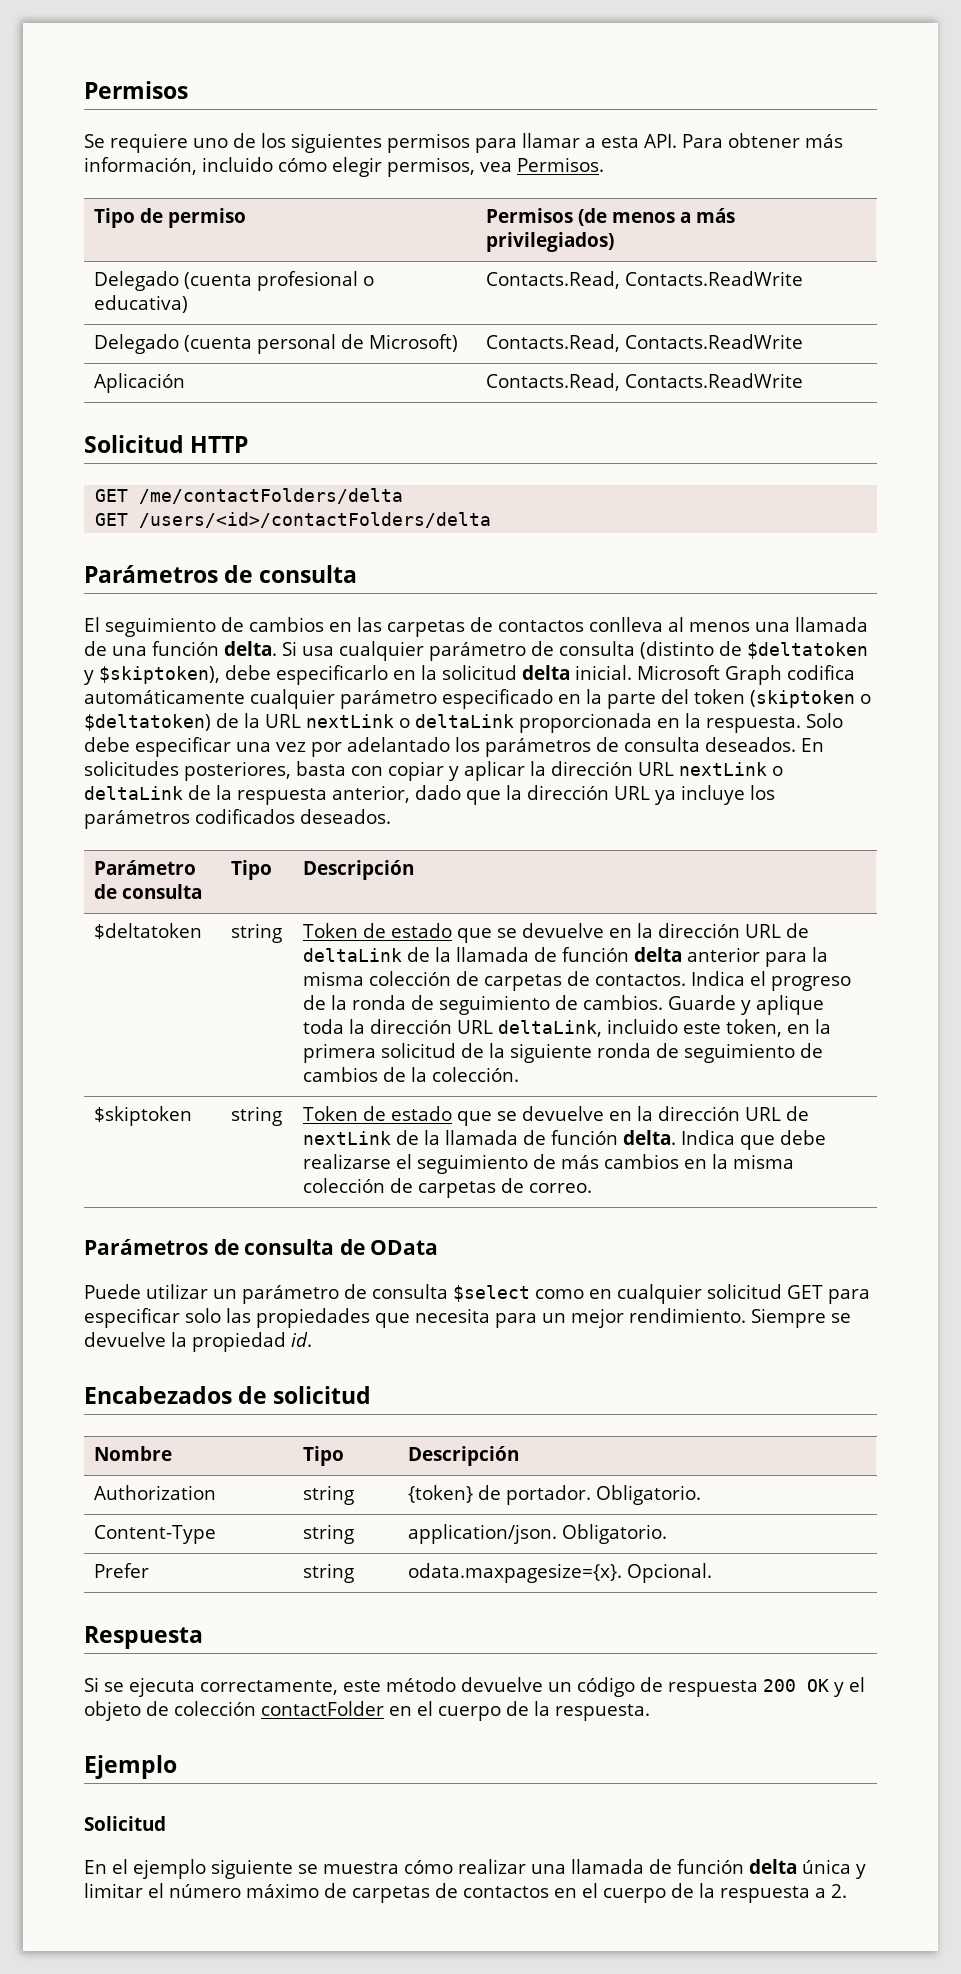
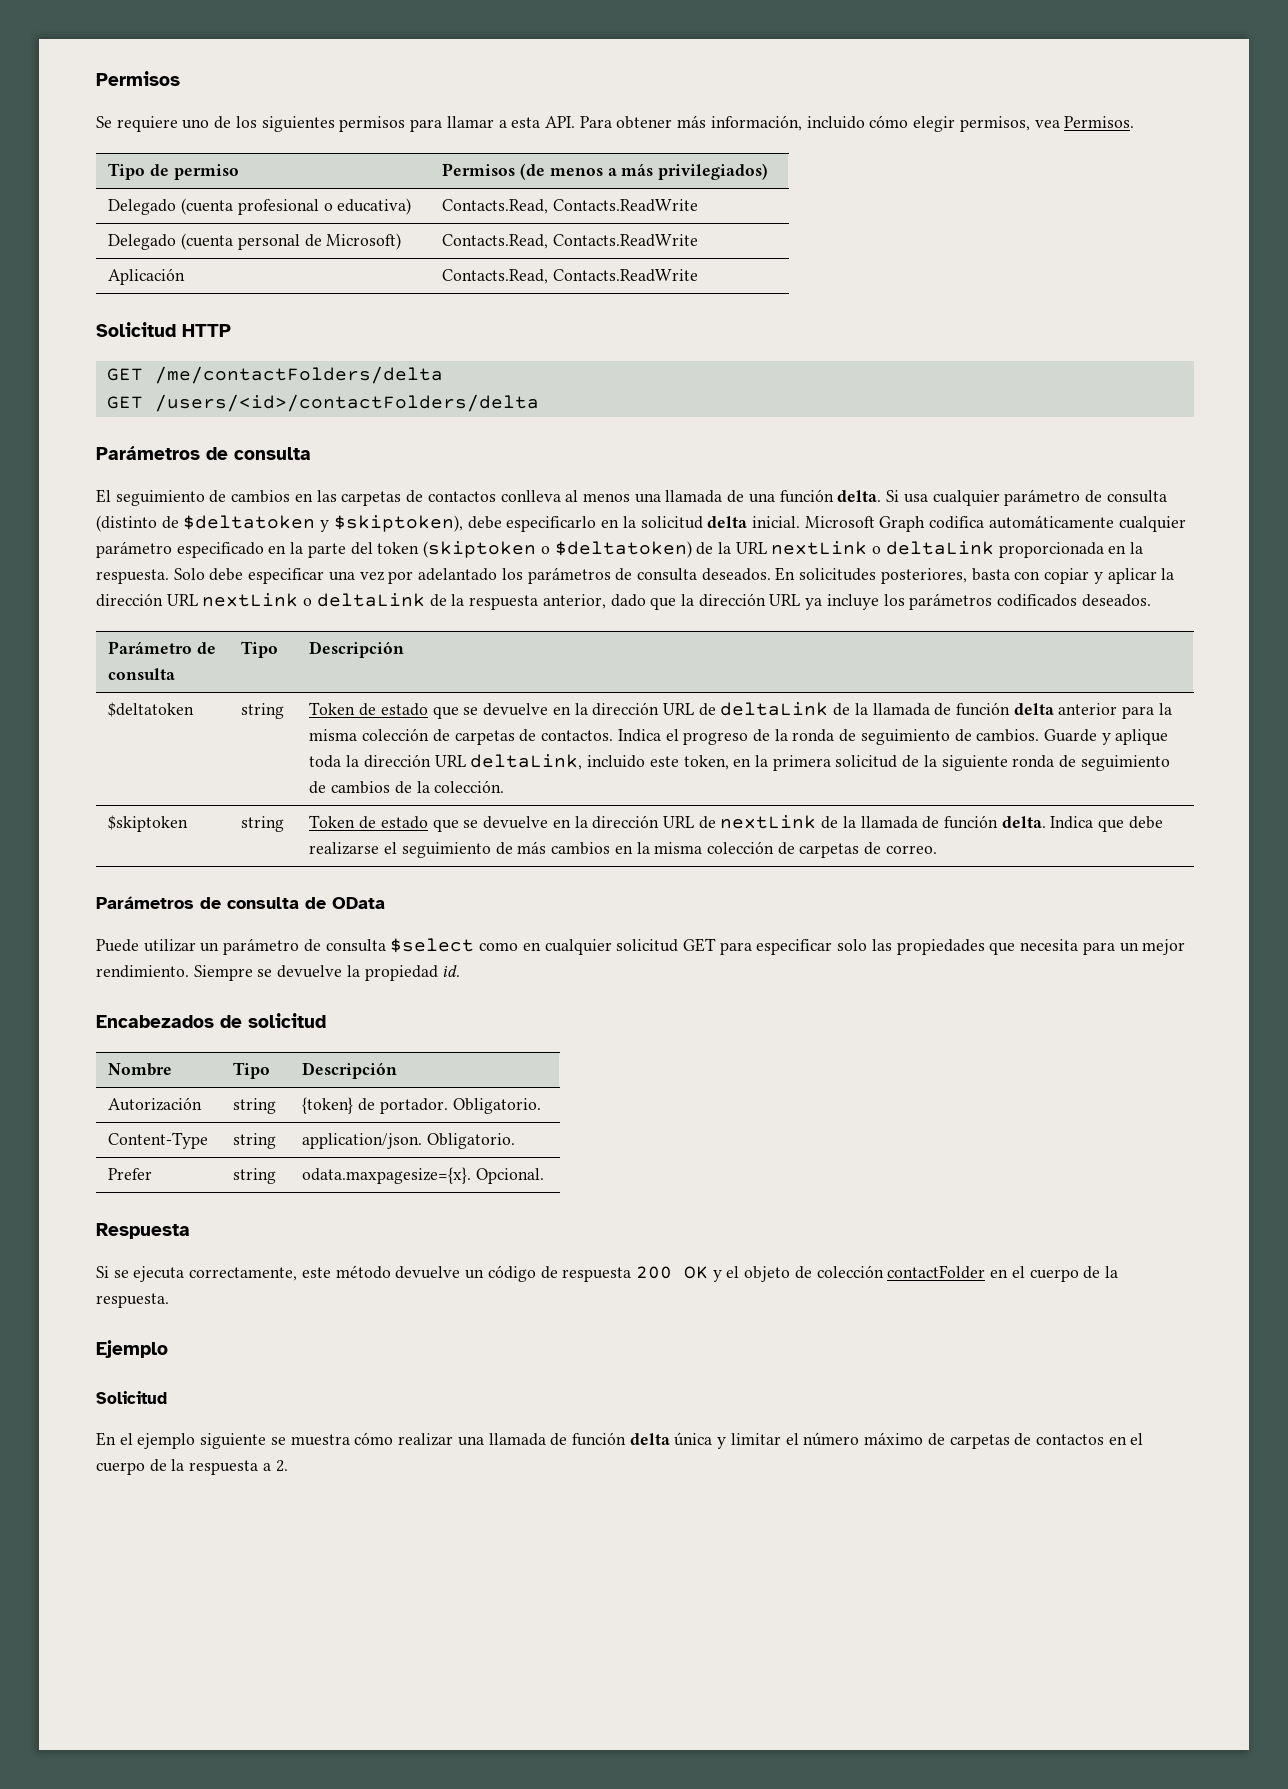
[93,1485,216,1500] Authorization -> [108,1097,203,1111] Autorización

